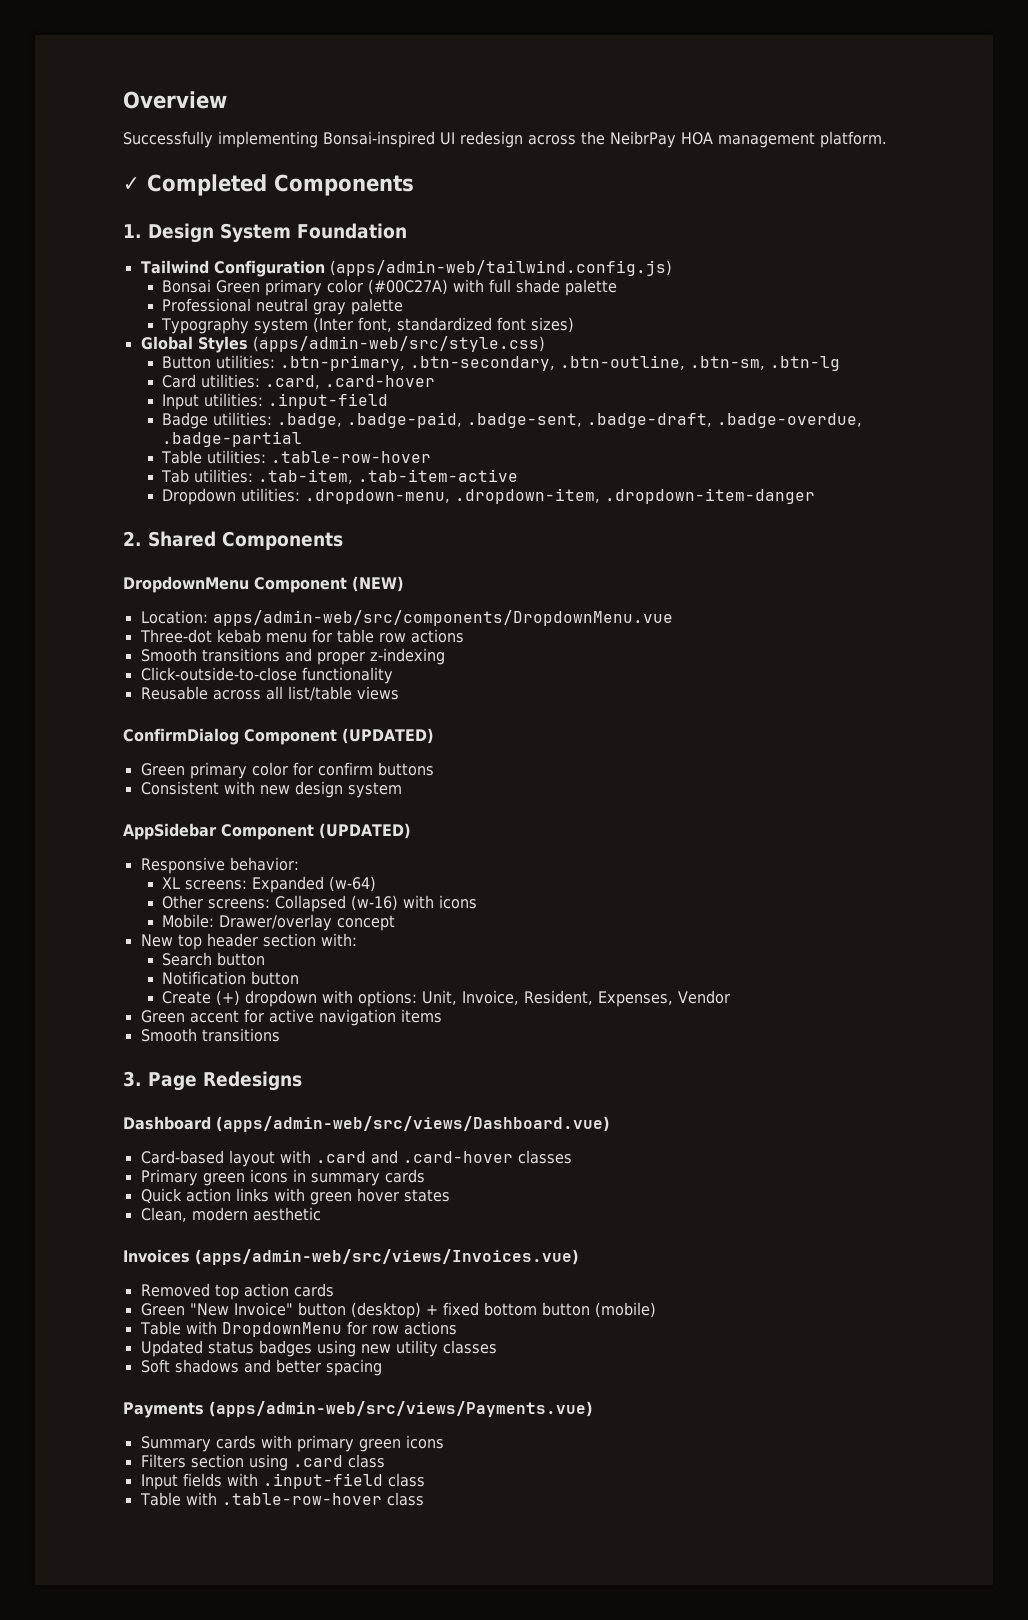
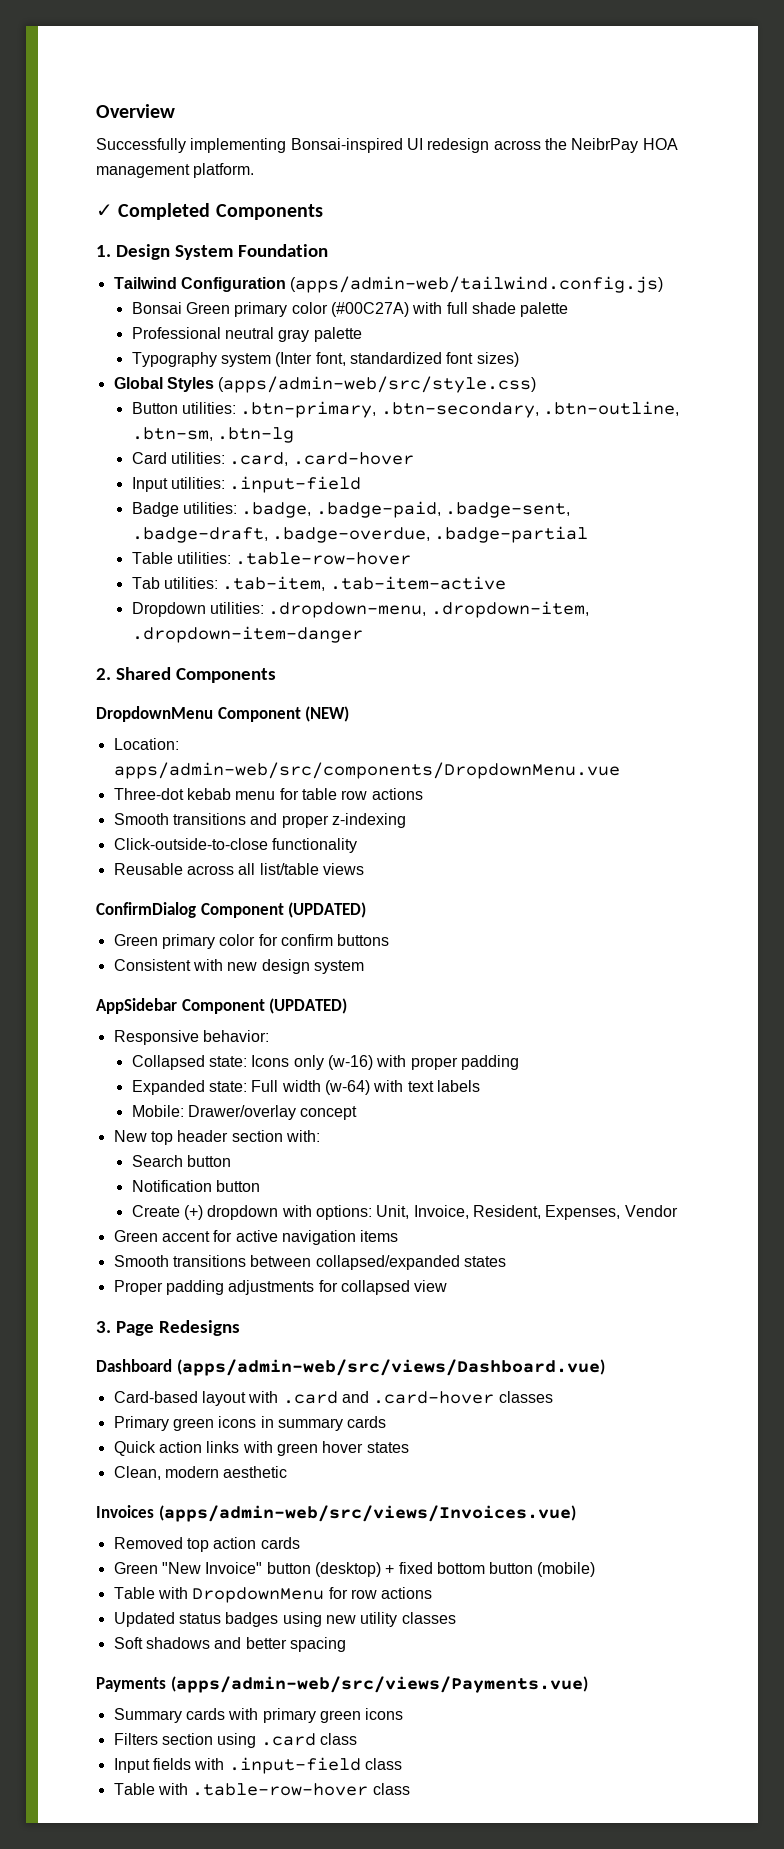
[162,876,377,893] [162,895,478,912] XL screens: Expanded (w-64) // Other screens: Collapsed (w-16) with icons -> [131,1055,520,1070] [131,1080,481,1095] Collapsed state: Icons only (w-16) with proper padding // Expanded state: Full width (w-64) with text labels
(280, 1035) none -> [250,1255,506,1270] [113,1280,448,1295] between collapsed/expanded states // Proper padding adjustments for collapsed view

